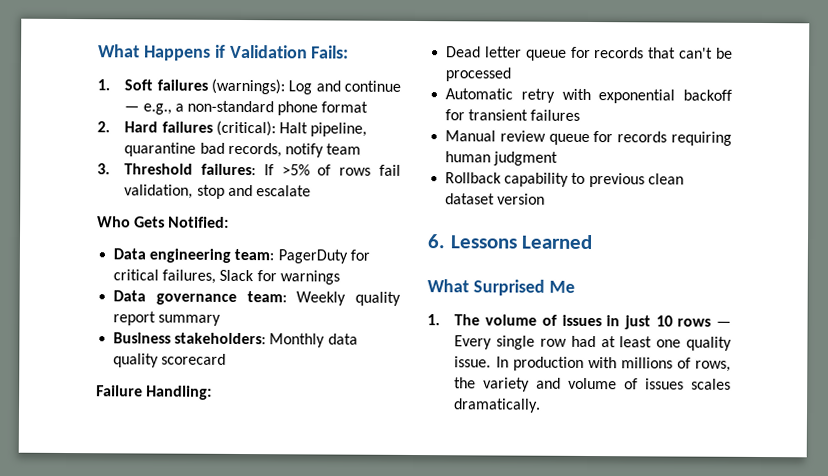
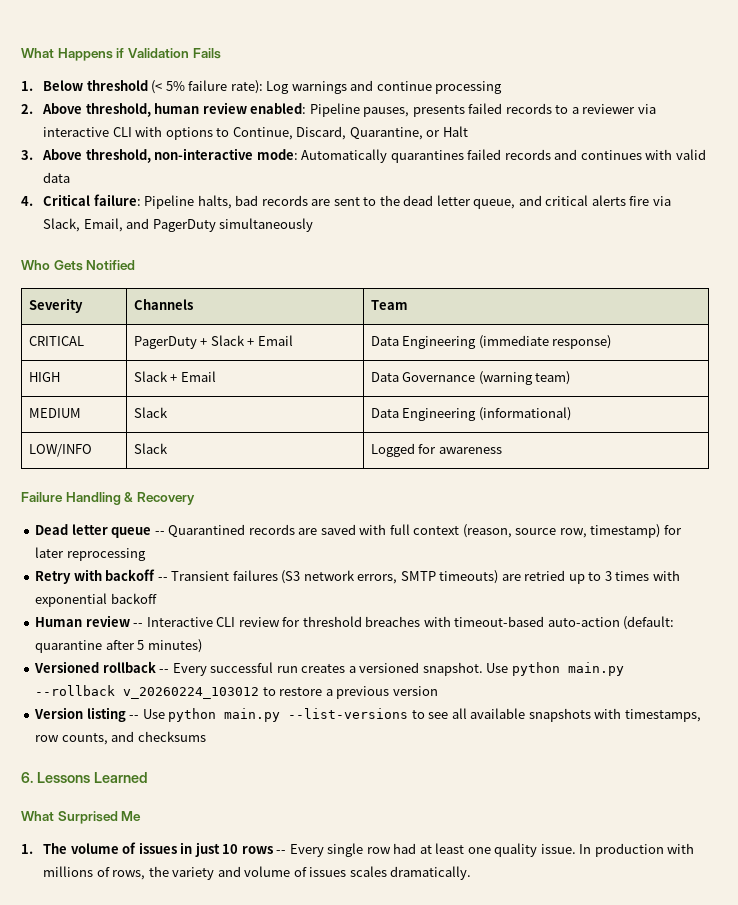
[311,45,350,59] [97,78,401,95] [124,100,369,116] [97,120,368,137] [124,142,362,158] [97,163,401,176] [124,184,311,199] [97,216,230,228] [113,248,370,264] [113,269,340,285] [113,290,401,306] [113,311,222,326] [113,332,358,348] [113,353,227,368] [96,385,213,400] [446,46,733,61] [445,67,512,82] [445,88,732,104] [445,109,581,121] [445,130,732,146] [445,151,559,166] [445,172,684,188] [445,193,546,205] Fails: // 1. Soft failures (warnings): Log and continue — e.g., a non-standard phone format // 2. Hard failures (critical): Halt pipeline, quarantine bad records, notify team // 3. Threshold failures: If >5% of rows fail validation, stop and escalate // Who Gets Notified: // Data engineering team: PagerDuty for critical failures, Slack for warnings // Data governance team: Weekly quality report summary // Business stakeholders: Monthly data quality scorecard // Failure Handling: // Dead letter queue for records that can't be processed // Automatic retry with exponential backoff for transient failures // Manual review queue for records requiring human judgment // Rollback capability to previous clean dataset version -> [192,48,221,59] [21,80,503,94] [21,102,656,117] [43,126,468,140] [21,148,706,163] [43,172,71,183] [21,194,671,209] [43,218,314,232] [21,260,136,271] [28,298,83,313] [133,299,193,310] [370,300,408,310] [28,336,84,346] [133,335,293,349] [370,335,612,349] [28,372,60,382] [133,371,216,382] [370,371,571,385] [28,408,81,418] [133,407,168,418] [370,407,571,421] [28,444,92,457] [133,443,168,454] [370,443,502,457] [21,492,195,505] [35,524,682,538] [35,547,146,561] [35,569,680,584] [35,593,157,607] [35,615,675,630] [35,639,202,653] [34,661,624,676] [35,685,438,699] [34,707,701,722] [35,731,206,745] Fails // 1. Below threshold (< 5% failure rate): Log warnings and continue processing // 2. Above threshold, human review enabled: Pipeline pauses, presents failed records to a reviewer via interactive CLI with options to Continue, Discard, Quarantine, or Halt // 3. Above threshold, non-interactive mode: Automatically quarantines failed records and continues with valid data // 4. Critical failure: Pipeline halts, bad records are sent to the dead letter queue, and critical alerts fire via Slack, Email, and PagerDuty simultaneously // Who Gets Notified // Severity | Channels | Team // CRITICAL | PagerDuty + Slack + Email | Data Engineering (immediate response) // HIGH | Slack + Email | Data Governance (warning team) // MEDIUM | Slack | Data Engineering (informational) // LOW/INFO | Slack | Logged for awareness // Failure Handling & Recovery // Dead letter queue -- Quarantined records are saved with full context (reason, source row, timestamp) for later reprocessing // Retry with backoff -- Transient failures (S3 network errors, SMTP timeouts) are retried up to 3 times with exponential backoff // Human review -- Interactive CLI review for threshold breaches with timeout-based auto-action (default: quarantine after 5 minutes) // Versioned rollback -- Every successful run creates a versioned snapshot. Use python main.py --rollback v_20260224_103012 to restore a previous version // Version listing -- Use python main.py --list-versions to see all available snapshots with timestamps, row counts, and checksums
[716,321,731,327] — -> [276,850,287,854] --

